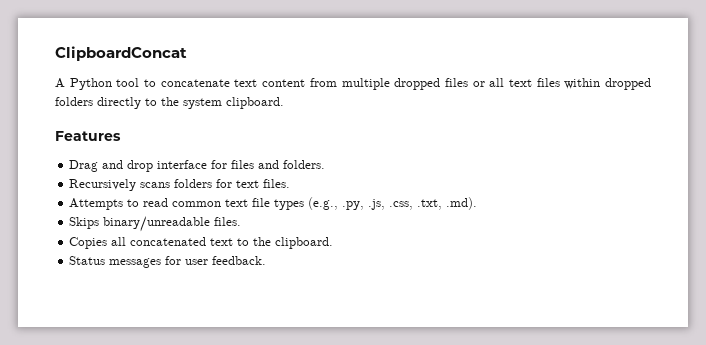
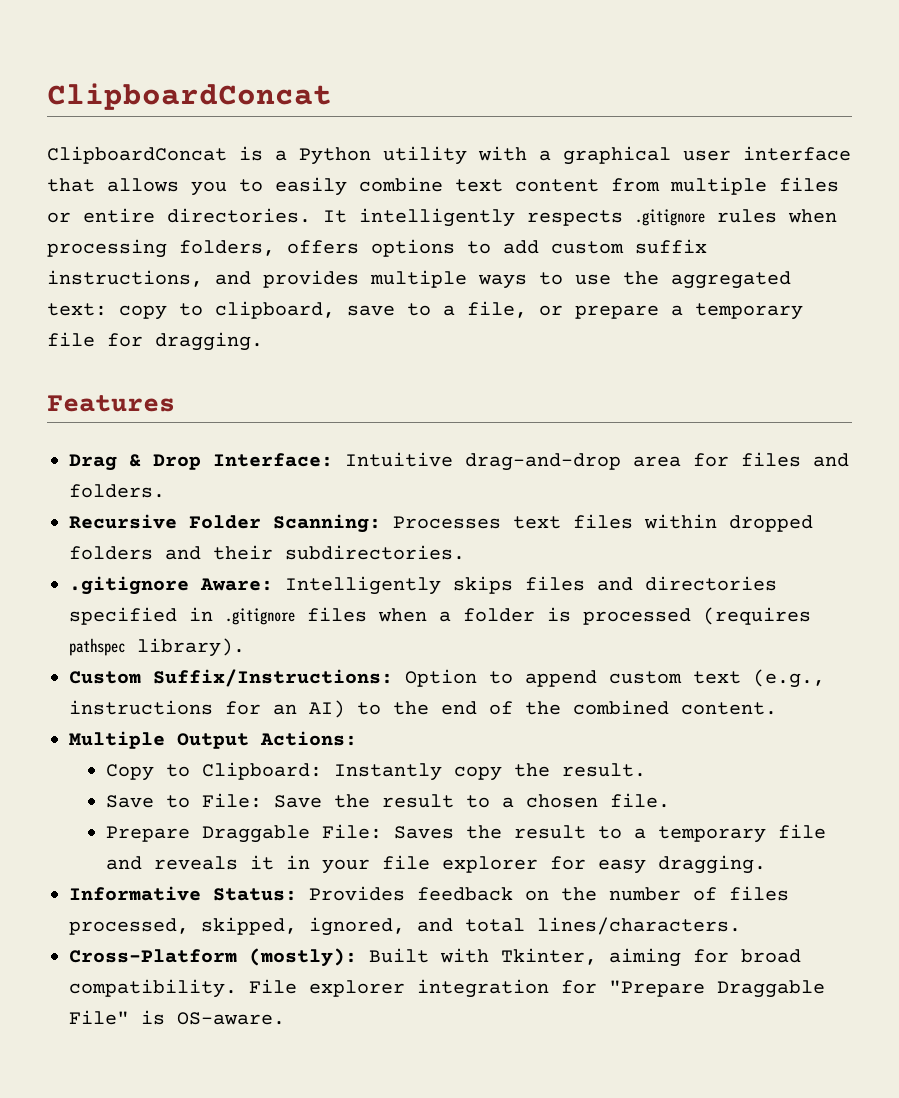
[55,78,230,90] A Python tool to concatenate -> [47,146,851,165] [47,177,443,196] ClipboardConcat is a Python utility with a graphical user interface that allows you to easily combine
[394,78,441,90] dropped -> (767, 186) none
[489,78,505,87] all -> [83,208,837,227] [47,239,707,258] [47,270,791,289] [47,301,803,320] [47,332,263,351] [47,395,175,412] [69,452,849,471] [69,484,165,498] [69,514,501,533] entire directories. It intelligently respects .gitignore rules when processing folders, offers options to add custom suffix instructions, and provides multiple ways to use the aggregated text: copy to clipboard, save to a file, or prepare a temporary file for dragging. // Features // Drag & Drop Interface: Intuitive drag-and-drop area for files and folders. // Recursive Folder Scanning: Processes
[97,97,284,109] [55,131,121,141] [69,160,326,172] [69,179,291,191] [69,197,478,210] [69,216,242,232] [69,237,334,249] [69,256,267,268] directly to the system clipboard. // Features // Drag and drop interface for files and folders. // Recursively scans folders for text files. // Attempts to read common text file types (e.g., .py, .js, .css, .txt, .md). // Skips binary/unreadable files. // Copies all concatenated text to the clipboard. // Status messages for user feedback. -> [165,545,465,560] [69,576,777,595] [69,607,811,625] [69,638,245,657] [69,669,825,688] [69,700,777,718] [69,731,357,749] [106,762,647,781] [106,793,671,808] [106,824,827,843] [106,855,767,874] [69,886,789,901] [69,917,741,936] [69,948,801,967] [69,979,825,998] [69,1010,285,1025] and their subdirectories. // .gitignore Aware: Intelligently skips files and directories specified in .gitignore files when a folder is processed (requires pathspec library). // Custom Suffix/Instructions: Option to append custom text (e.g., instructions for an AI) to the end of the combined content. // Multiple Output Actions: // Copy to Clipboard: Instantly copy the result. // Save to File: Save the result to a chosen file. // Prepare Draggable File: Saves the result to a temporary file and reveals it in your file explorer for easy dragging. // Informative Status: Provides feedback on the number of files processed, skipped, ignored, and total lines/characters. // Cross-Platform (mostly): Built with Tkinter, aiming for broad compatibility. File explorer integration for "Prepare Draggable File" is OS-aware.

